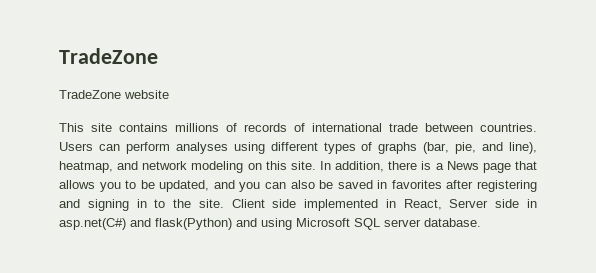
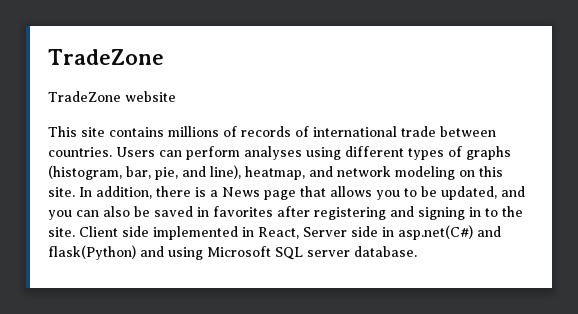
[423,142,450,154] (bar, -> [48,165,151,180] (histogram, bar,

